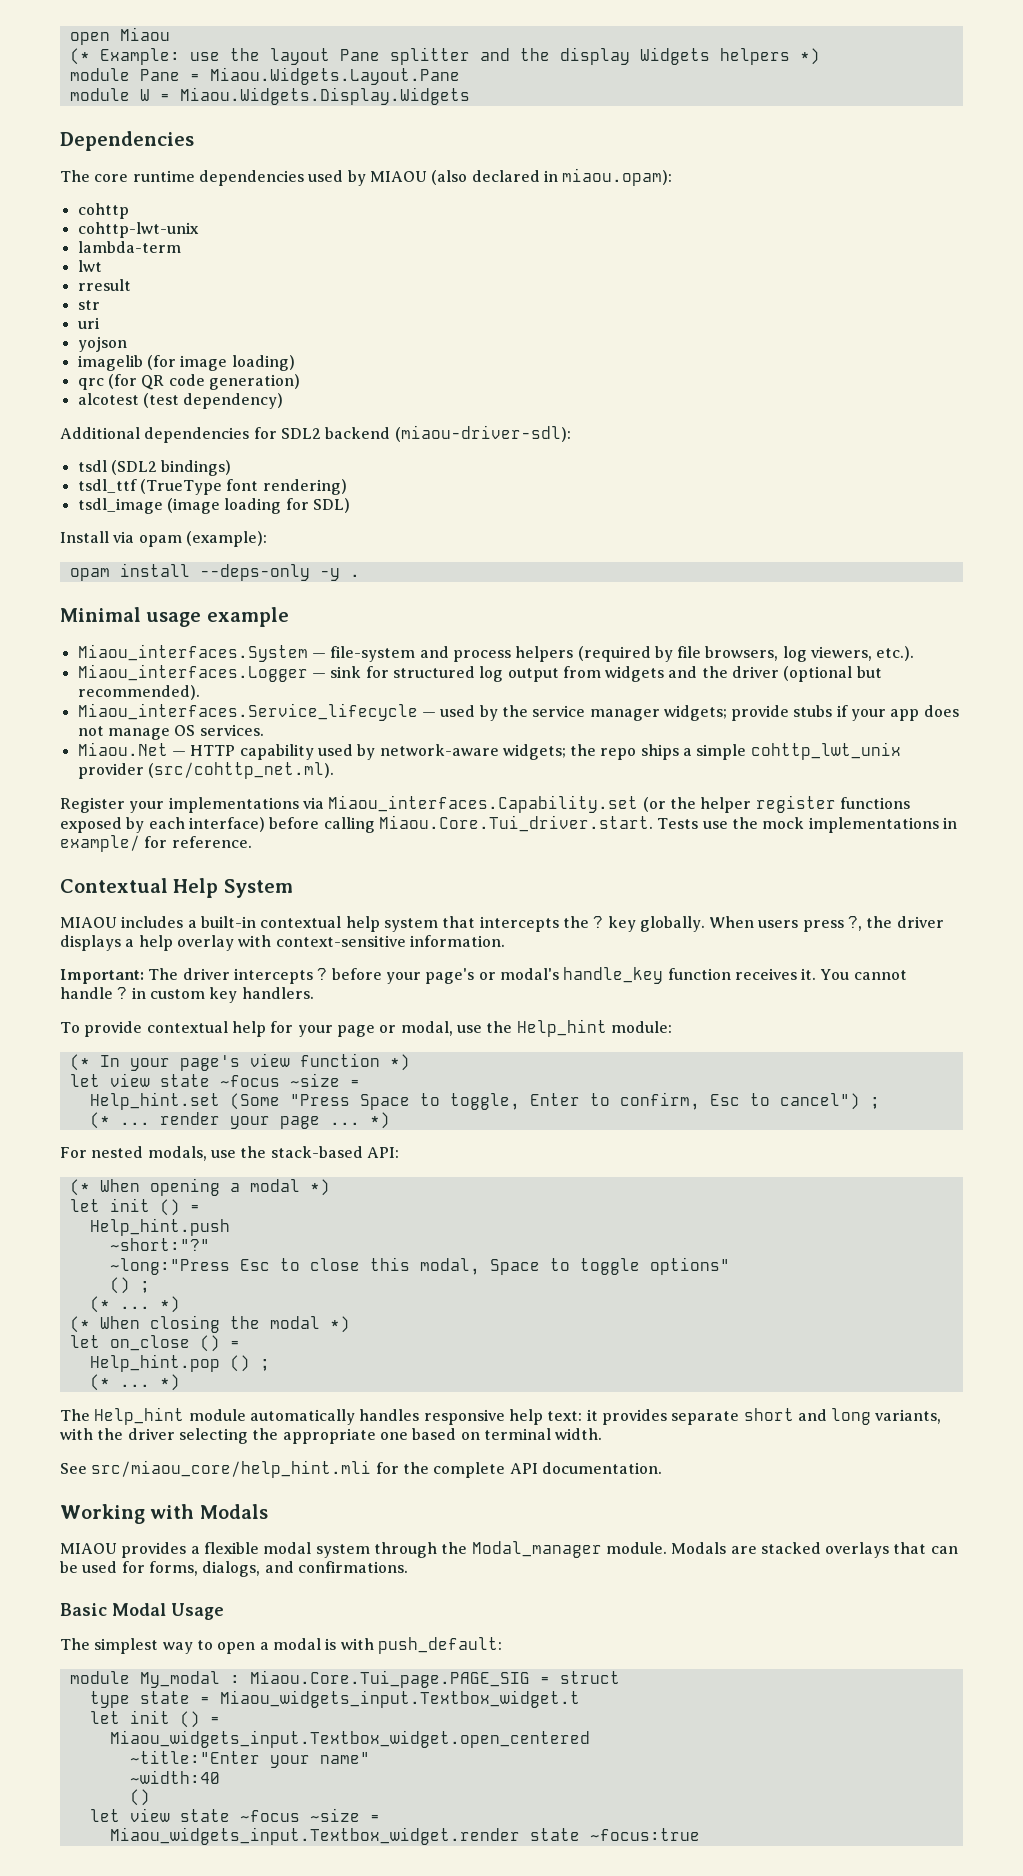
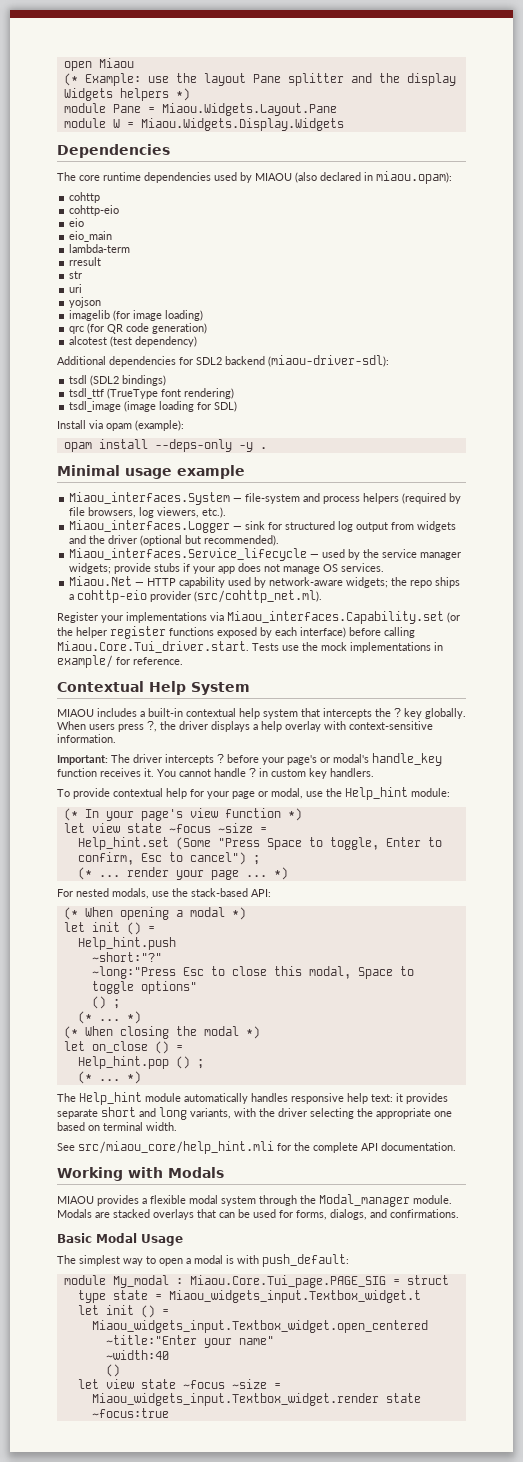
[77,222,199,238] cohttp-lwt-unix -> [69,205,120,216] [69,218,85,227] [69,231,113,242] cohttp-eio // eio // eio_main
[77,260,102,272] // lwt -> (131, 248) none
[696,742,901,760] simple cohttp_lwt_unix -> [77,590,148,603] cohttp-eio

